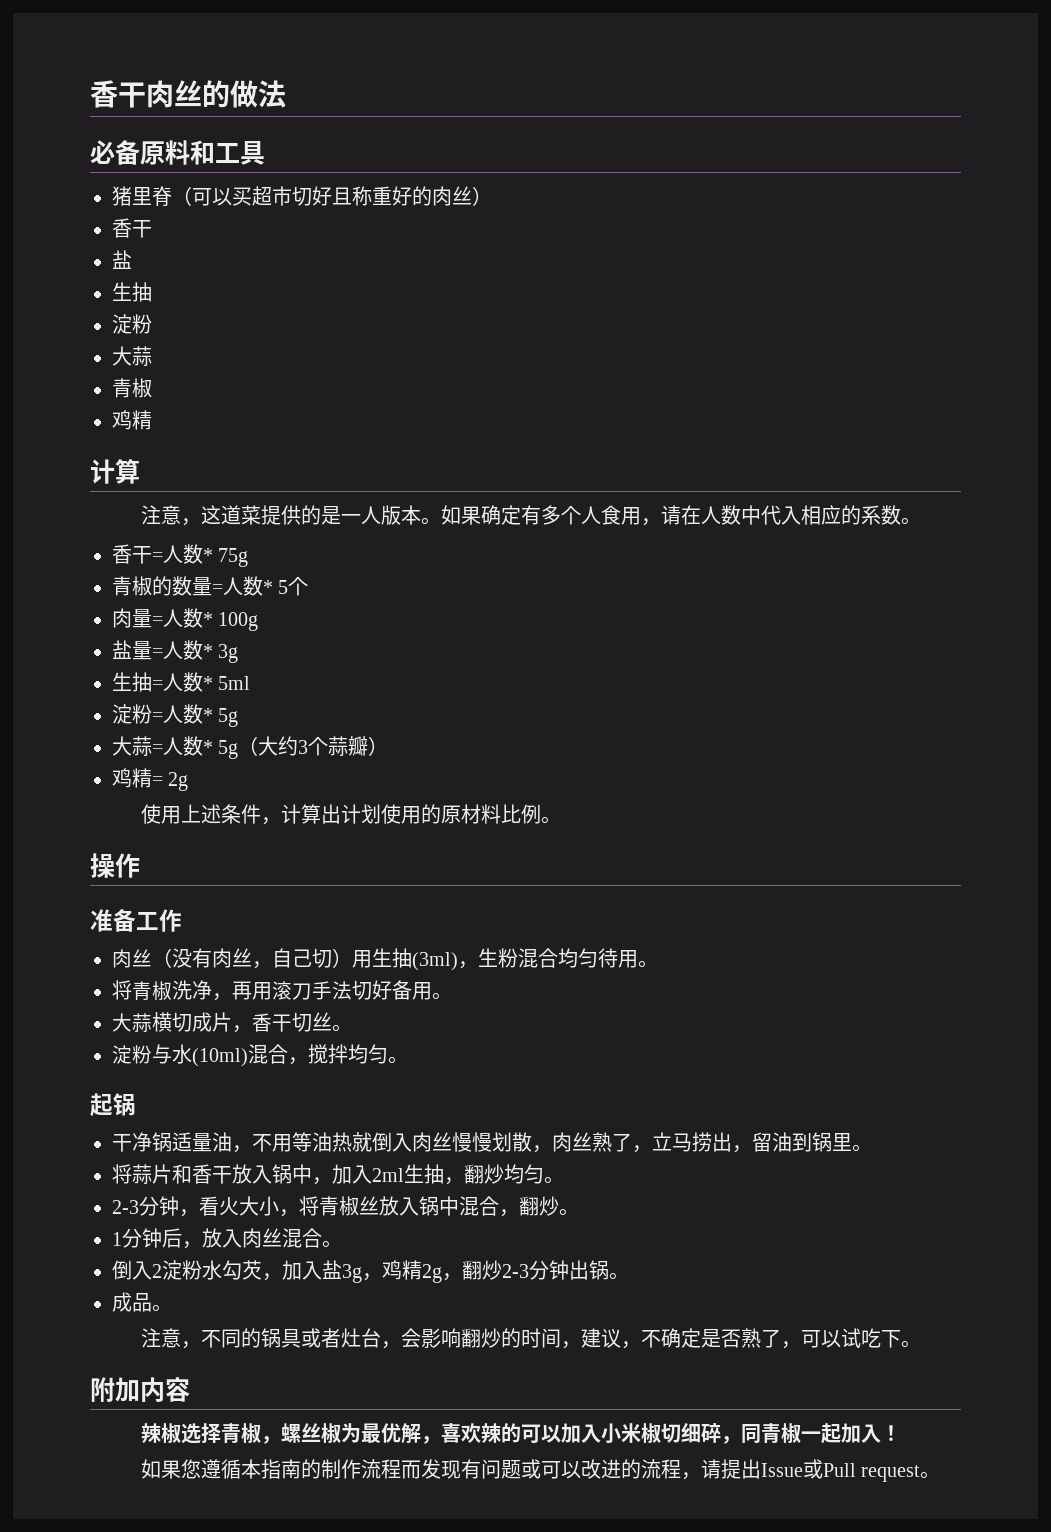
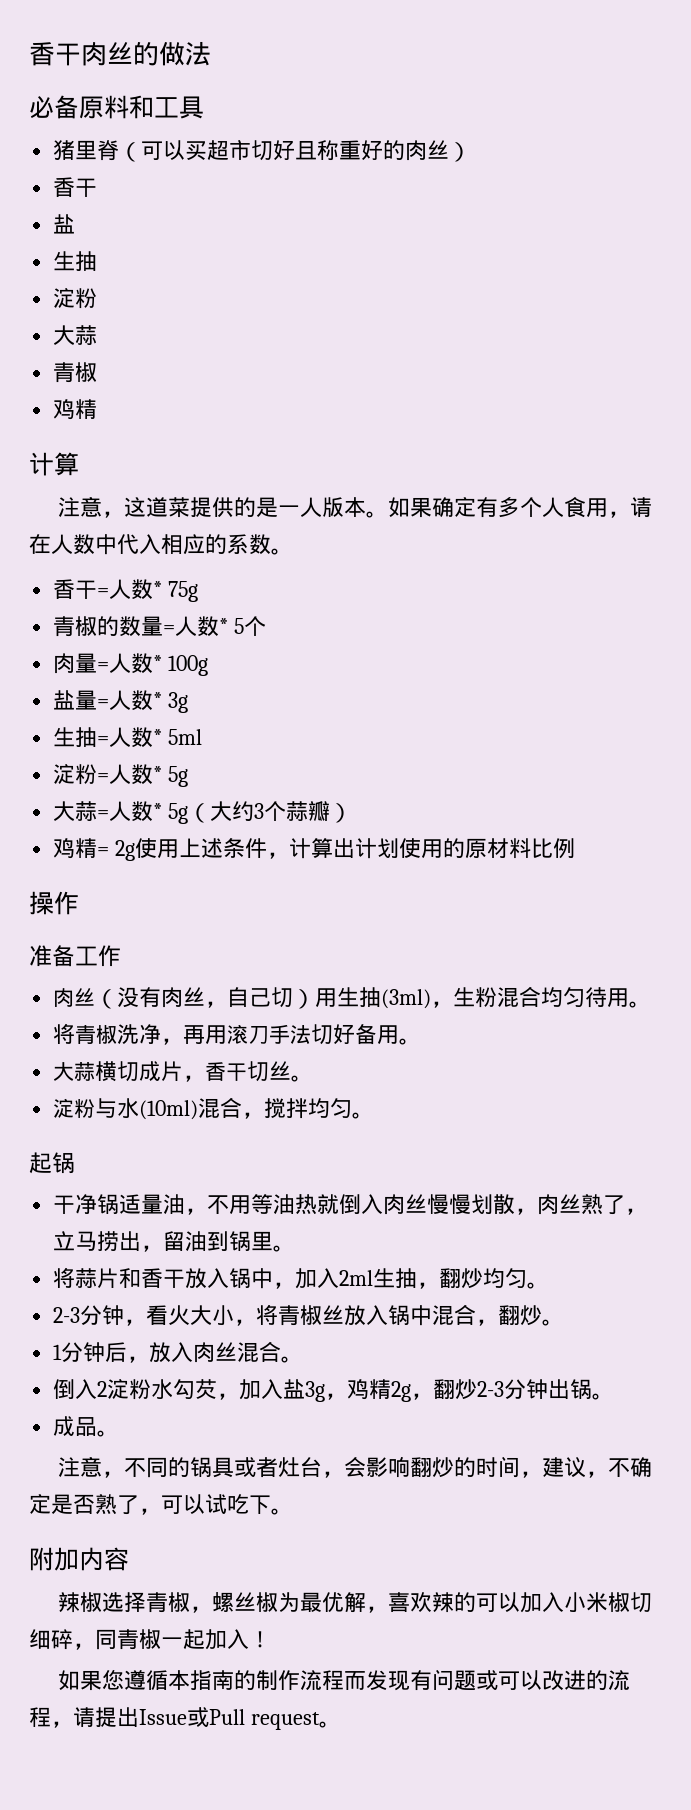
(189, 781) // -> (136, 850) none
[541,816,562,824] 。 -> (576, 848) none

